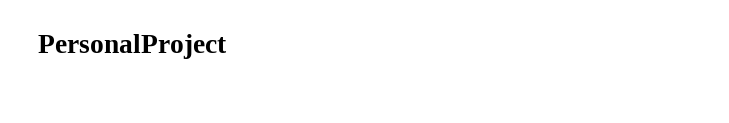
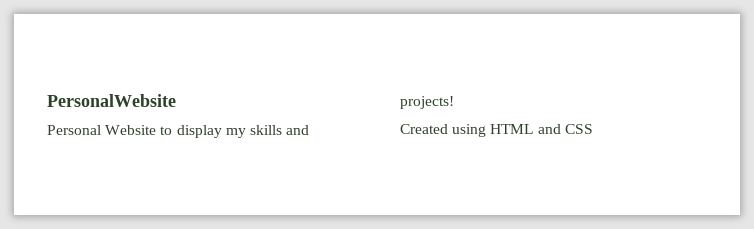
[38,34,227,59] PersonalProject -> [47,94,176,107] [47,125,310,138] [400,96,454,109] [400,124,593,137] PersonalWebsite // Personal Website to display my skills and projects! // Created using HTML and CSS

